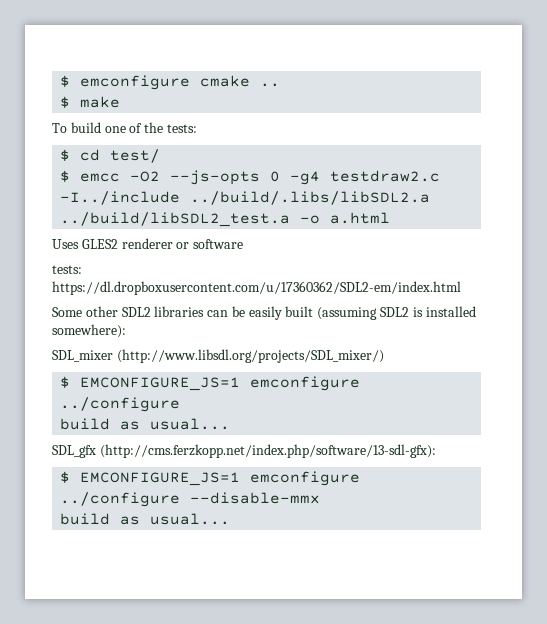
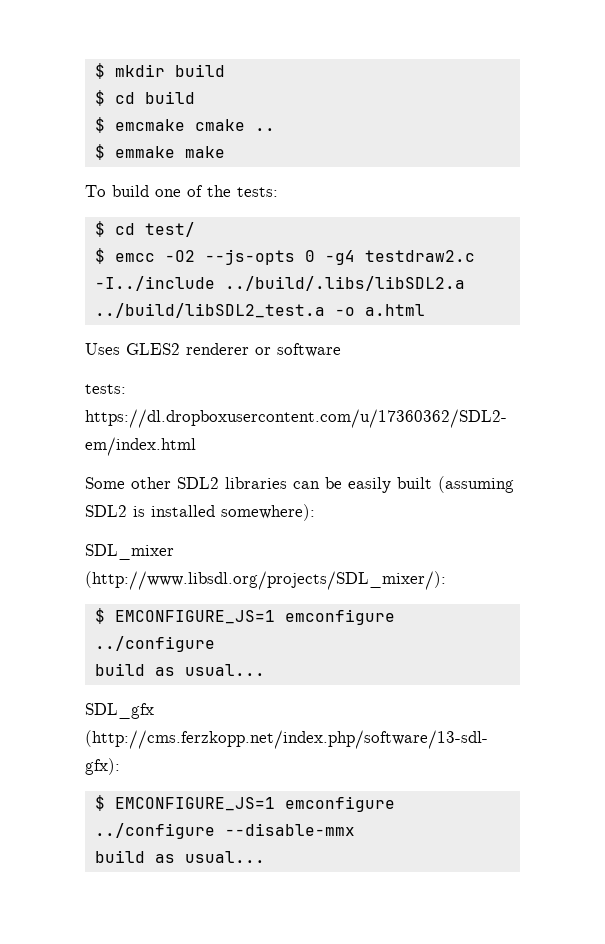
[60,75,191,90] $ emconfigure -> [94,63,225,79] [94,90,195,106] [94,117,185,133] $ mkdir build // $ cd build // $ emcmake
(71, 102) none -> [114,146,175,158] emmake
[116,349,384,363] (http://www.libsdl.org/projects/SDL_mixer/) -> [85,571,446,590] (http://www.libsdl.org/projects/SDL_mixer/):

